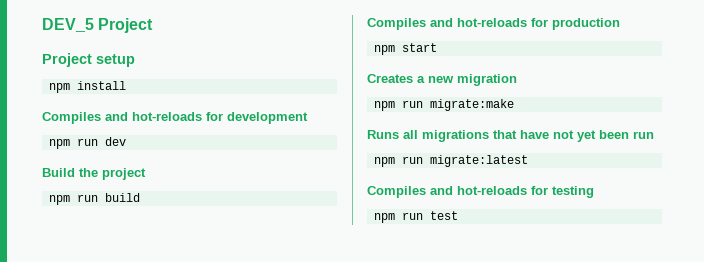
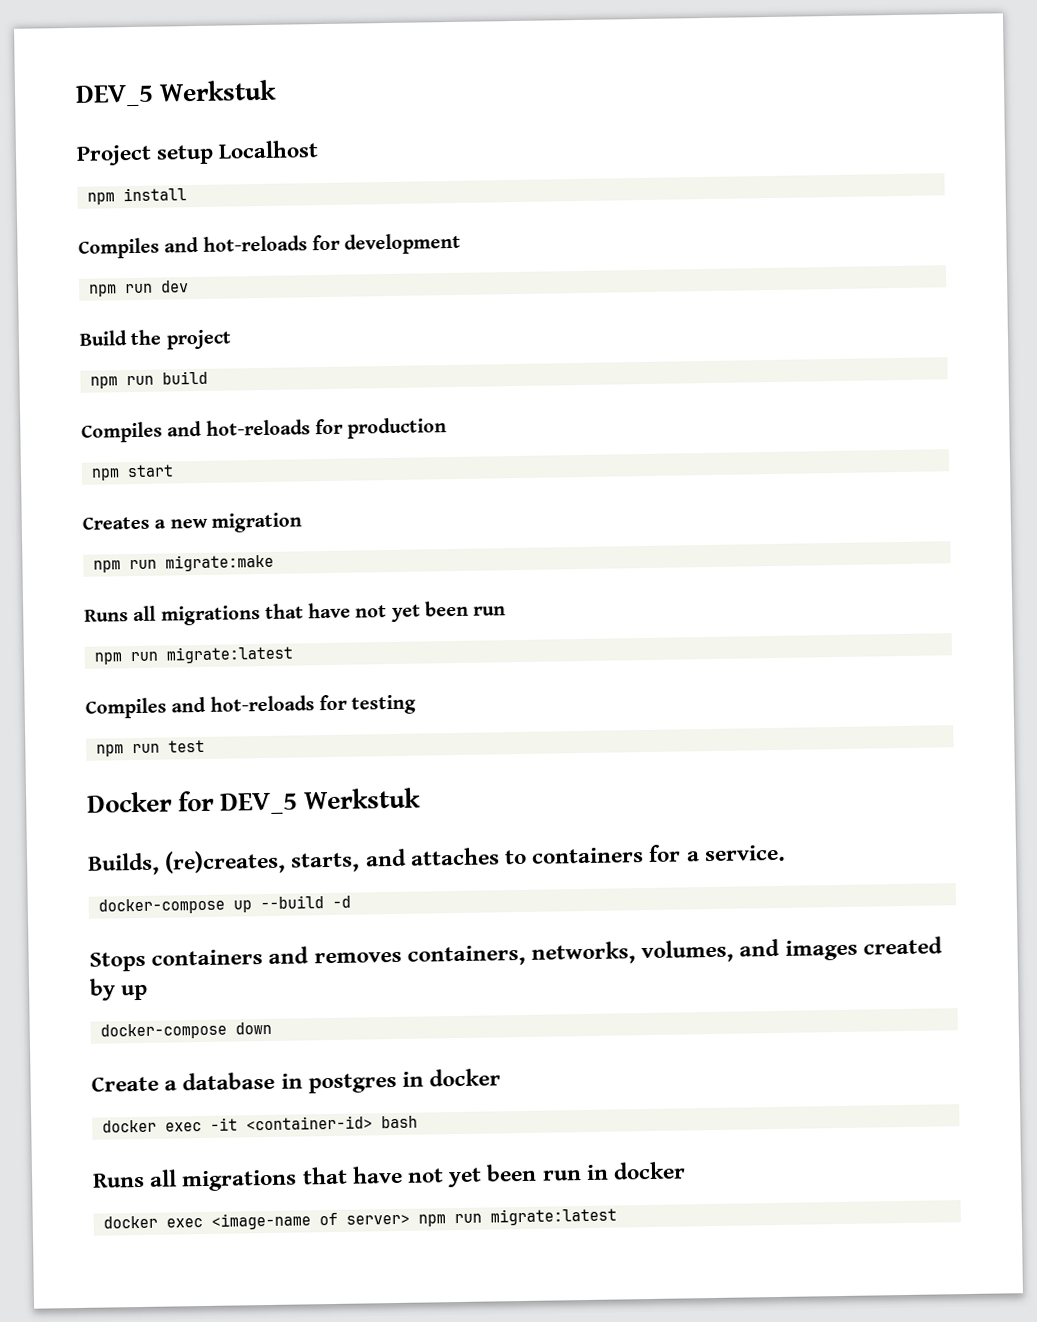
[42,18,154,33] DEV_5 Project -> [75,79,278,107] DEV_5 Werkstuk
(135, 60) none -> [218,140,320,159] Localhost
(458, 215) none -> [87,787,422,815] [87,844,786,876] [98,895,352,915] [89,936,943,972] [89,978,149,1001] [100,1021,273,1040] [91,1068,502,1094] [102,1115,419,1133] [93,1161,687,1192] [103,1207,618,1230] // Docker for DEV_5 Werkstuk // Builds, (re)creates, starts, and attaches to containers for a service. // docker-compose up --build -d // Stops containers and removes containers, networks, volumes, and images created by up // docker-compose down // Create a database in postgres in docker // docker exec -it <container-id> bash // Runs all migrations that have not yet been run in docker // docker exec <image-name of server> npm run migrate:latest

